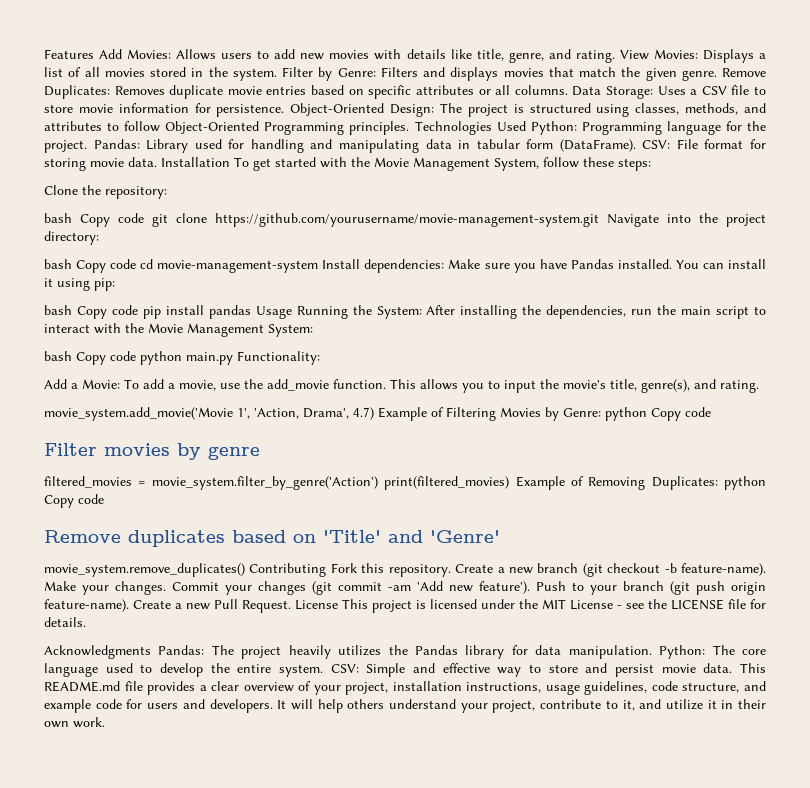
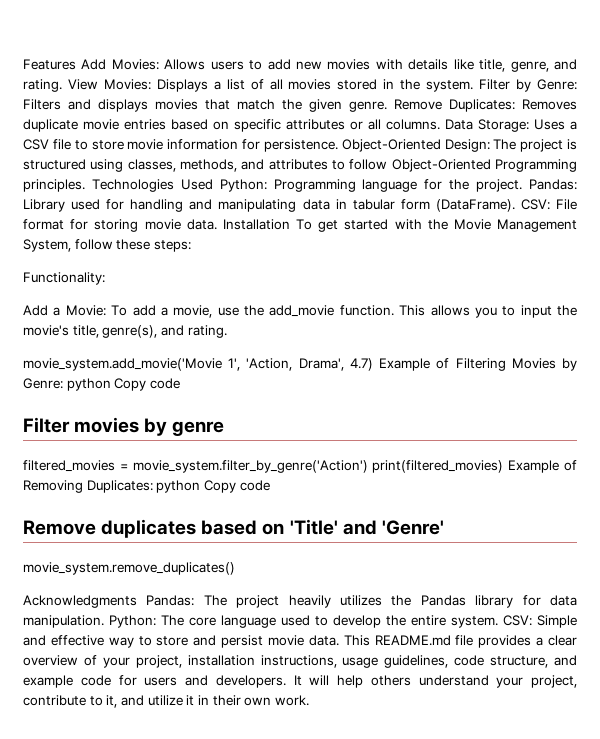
[44,185,167,199] [44,213,766,227] [44,231,99,245] [44,259,767,273] [44,278,115,291] [44,305,767,319] [44,323,313,337] [44,351,233,365] Clone the repository: // bash Copy code git clone https://github.com/yourusername/movie-management-system.git Navigate into the project directory: // bash Copy code cd movie-management-system Install dependencies: Make sure you have Pandas installed. You can install it using pip: // bash Copy code pip install pandas Usage Running the System: After installing the dependencies, run the main script to interact with the Movie Management System: // bash Copy code python main.py -> (191, 246) none
[249,563,766,577] [44,581,766,595] [44,599,766,613] [44,617,86,627] Contributing Fork this repository. Create a new branch (git checkout -b feature-name). Make your changes. Commit your changes (git commit -am 'Add new feature'). Push to your branch (git push origin feature-name). Create a new Pull Request. License This project is licensed under the MIT License - see the LICENSE file for details. -> (235, 568) none

